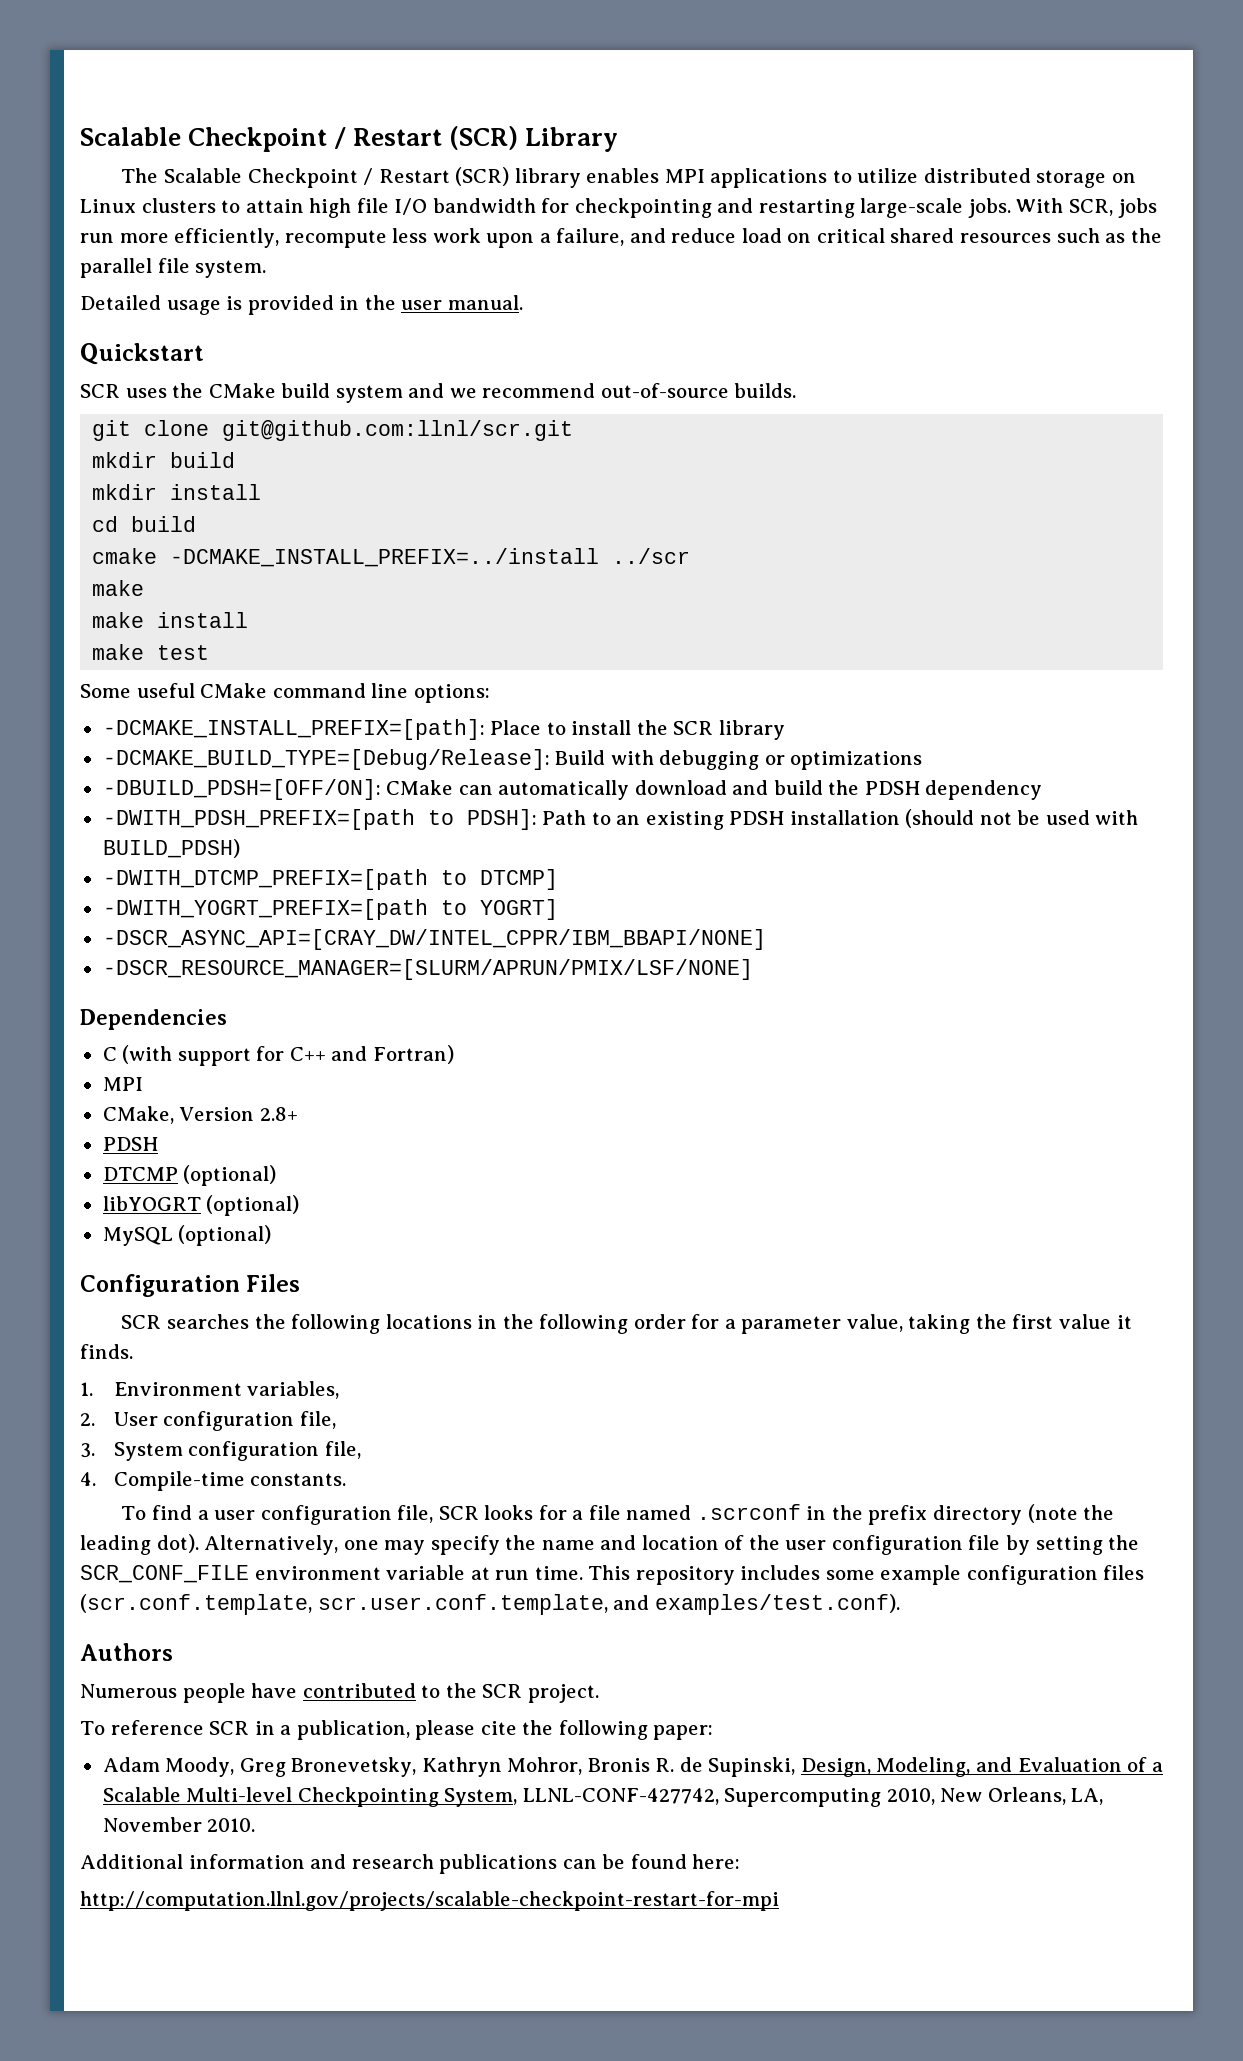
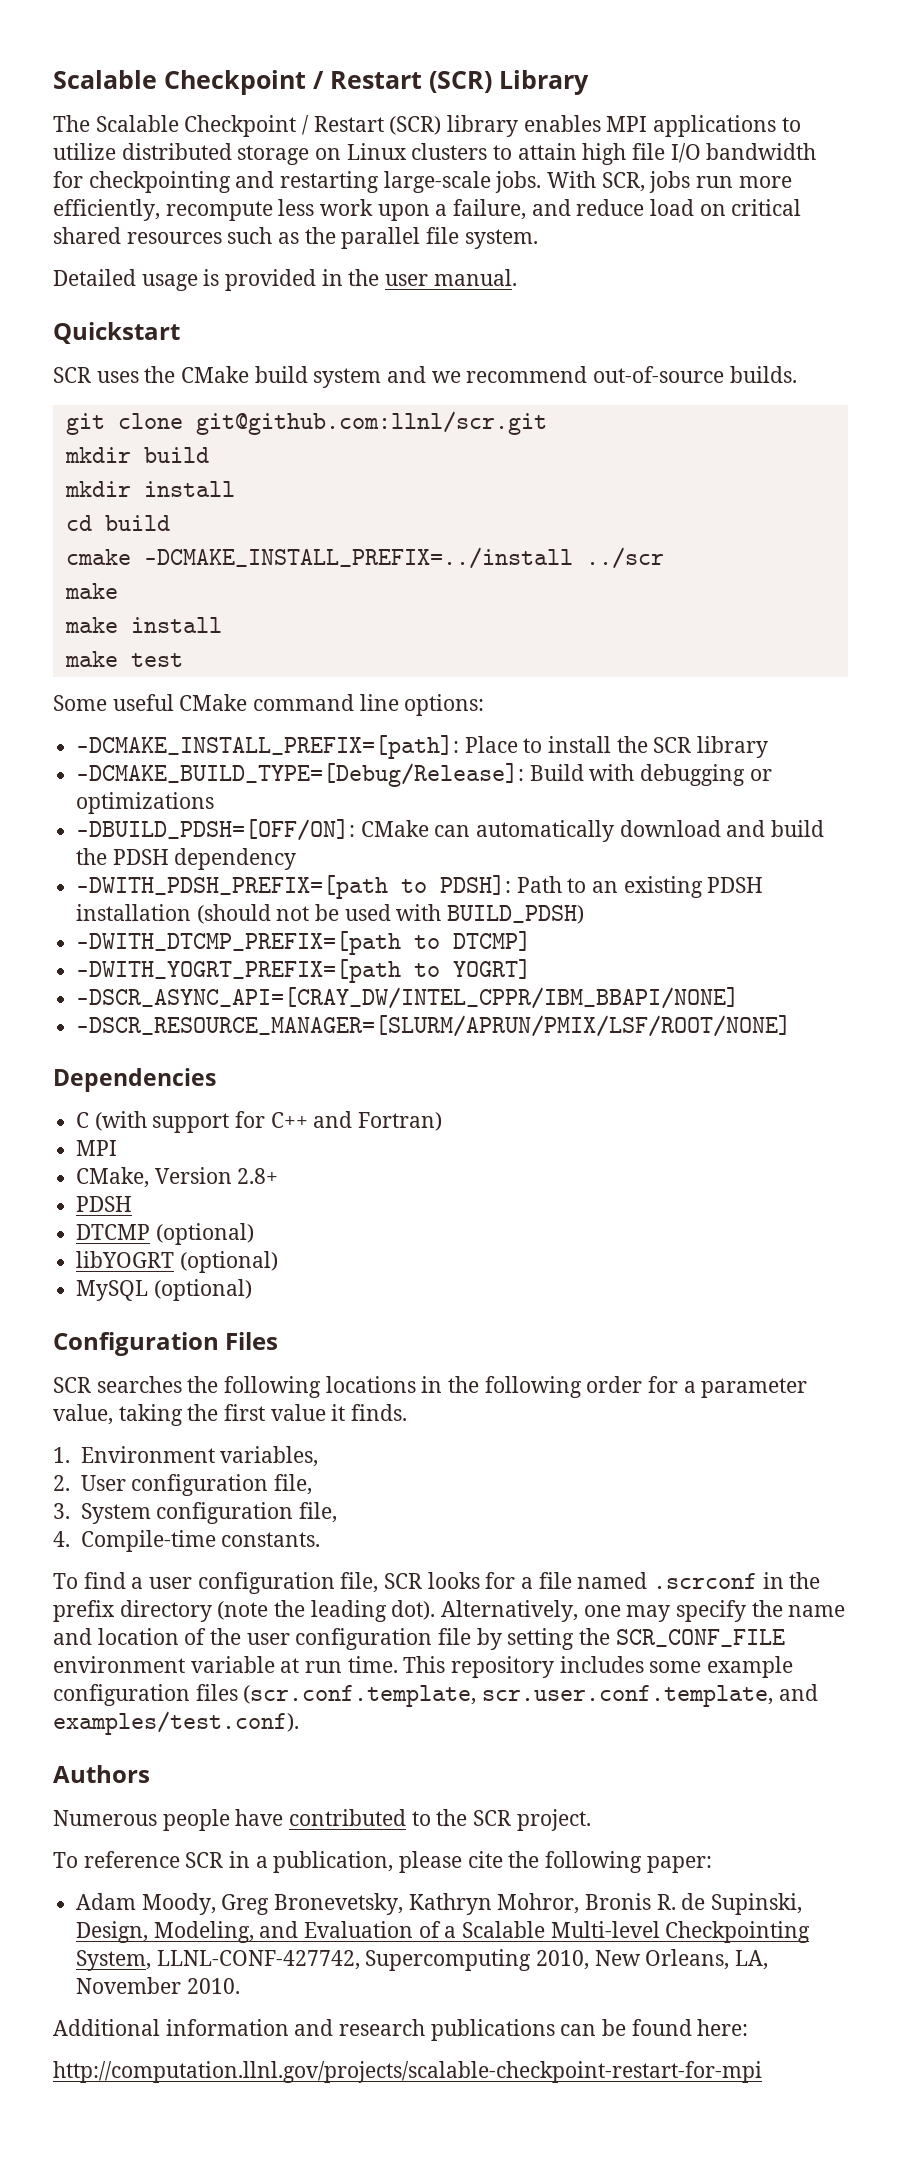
[102,959,753,980] -DSCR_RESOURCE_MANAGER=[SLURM/APRUN/PMIX/LSF/NONE] -> [76,1015,792,1037] -DSCR_RESOURCE_MANAGER=[SLURM/APRUN/PMIX/LSF/ROOT/NONE]

